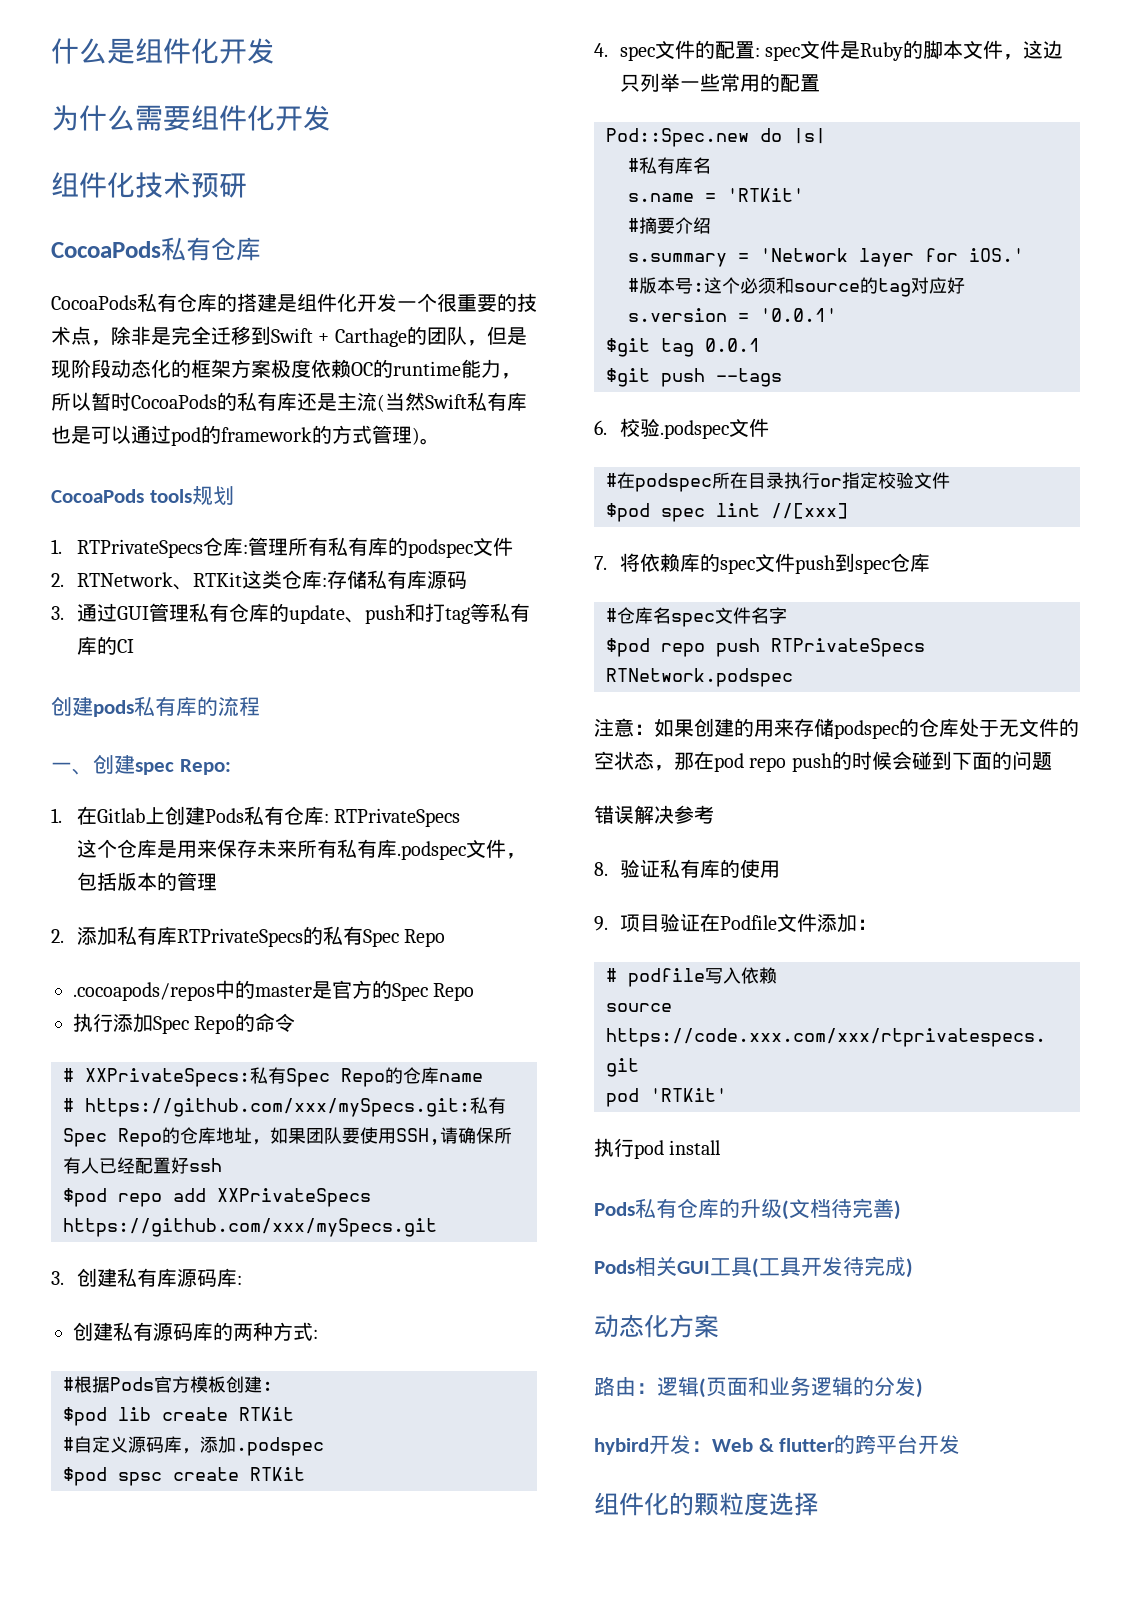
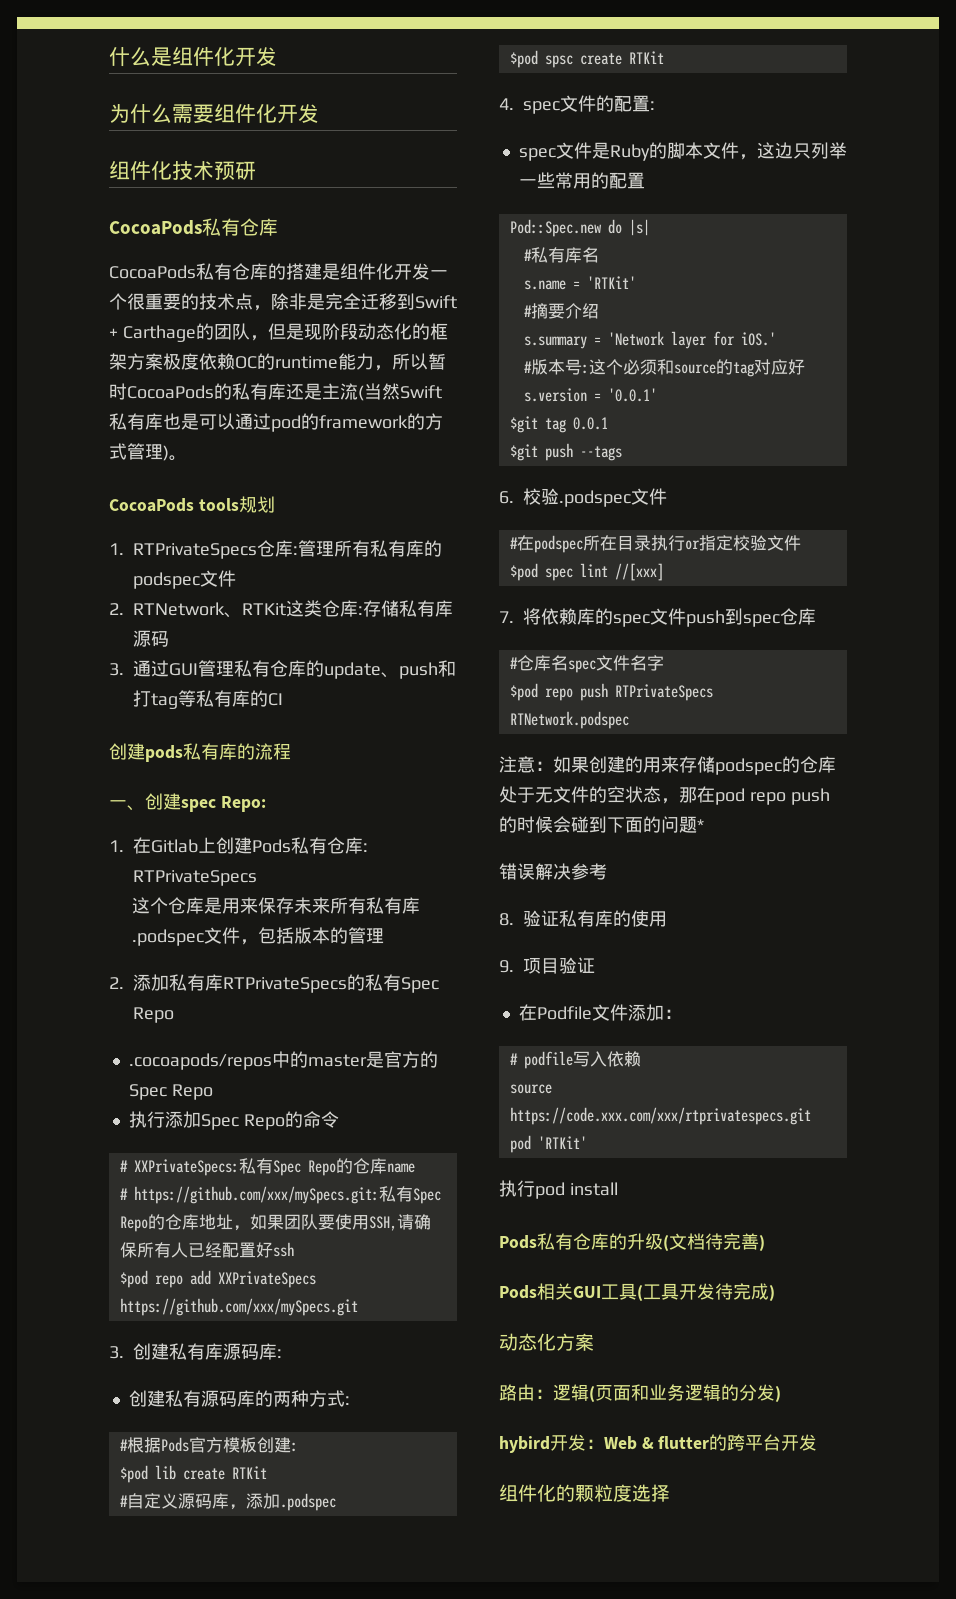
(760, 52) none -> (655, 105) //
(1052, 761) none -> [697,819,704,831] *
(700, 922) none -> (595, 965) //

